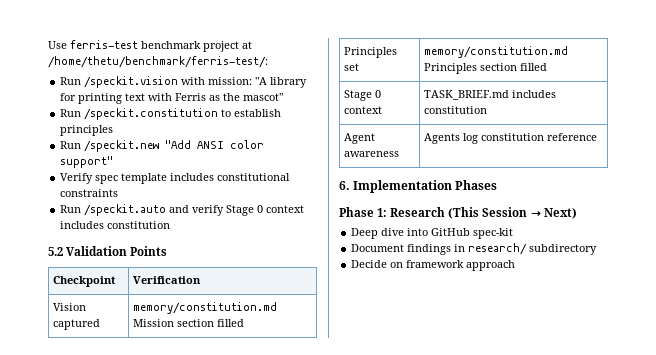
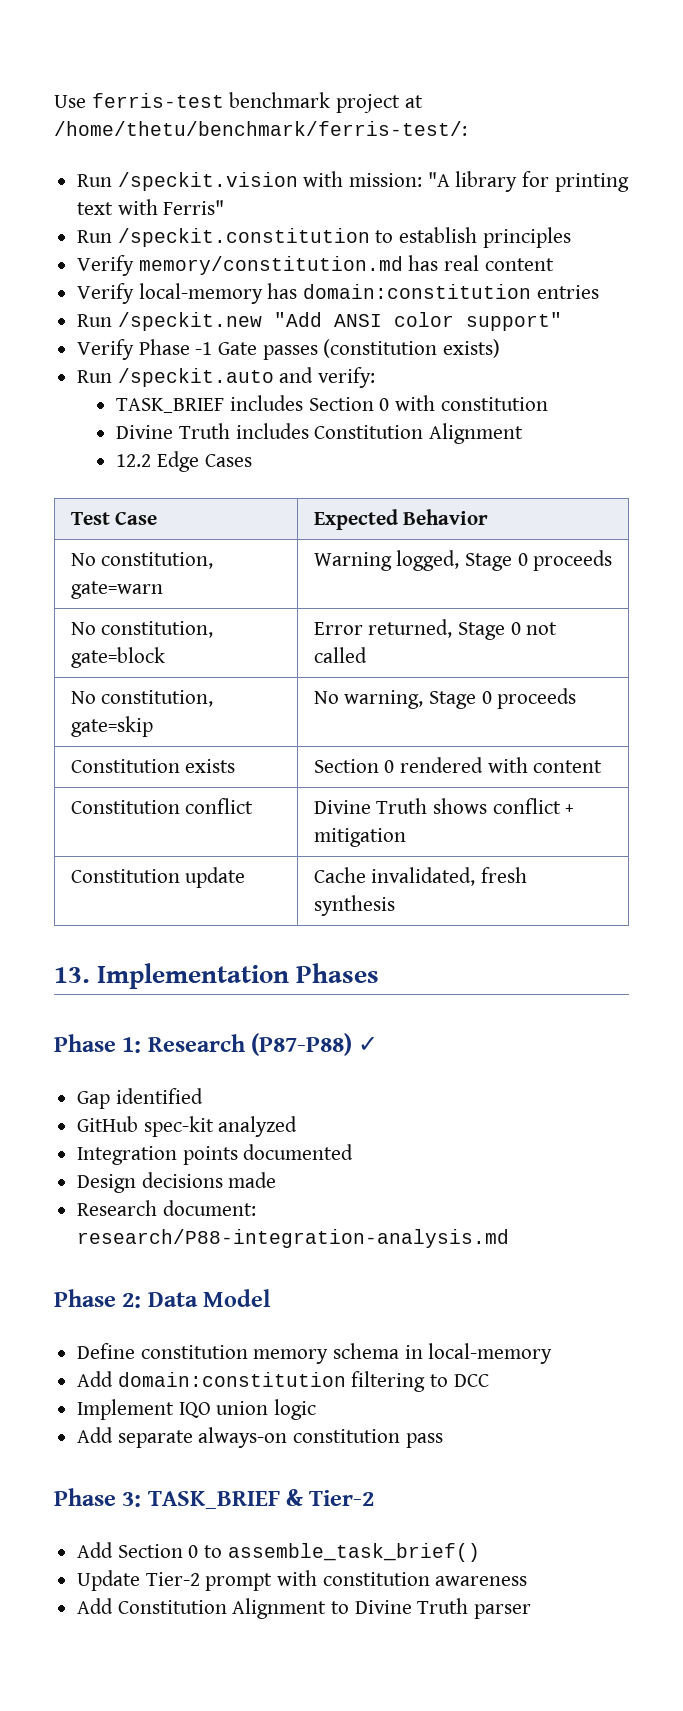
[175,93,284,101] Ferris as the mascot" -> [163,200,225,215] Ferris"
(114, 130) none -> [77,255,554,276] [77,283,599,304] // Verify memory/constitution.md has real content // Verify local-memory has domain:constitution entries
[95,173,291,184] [60,189,119,197] [60,204,305,216] [60,221,171,229] [48,246,168,256] [53,276,117,287] [133,276,202,284] [53,303,87,311] [53,319,101,330] [133,302,278,314] [133,319,245,327] [344,47,398,58] [344,63,360,71] [424,46,569,58] [424,63,548,74] [344,90,382,101] [344,106,383,114] [424,90,557,100] [424,106,488,114] [344,133,376,144] [344,151,400,157] [424,133,598,144] [339,181,350,190] spec template includes constitutional constraints // Run /speckit.auto and verify Stage 0 context includes constitution // 5.2 Validation Points // Checkpoint | Verification // Vision captured | memory/constitution.md Mission section filled // Principles set | memory/constitution.md Principles section filled // Stage 0 context | TASK_BRIEF.md includes constitution // Agent awareness | Agents log constitution reference // 6. -> [138,339,501,360] [77,367,376,388] [116,395,548,413] [116,423,524,444] [116,451,252,472] [70,512,158,525] [313,509,489,530] [70,552,214,569] [70,581,163,599] [313,550,613,571] [70,621,214,638] [70,647,165,668] [313,619,558,640] [313,647,367,663] [70,690,214,707] [70,716,153,737] [313,688,577,709] [70,759,236,773] [313,757,603,773] [70,798,254,814] [313,798,575,814] [313,828,406,847] [70,867,246,888] [313,867,527,886] [313,895,395,916] [54,967,90,983] Phase -1 Gate passes (constitution exists) // Run /speckit.auto and verify: // TASK_BRIEF includes Section 0 with constitution // Divine Truth includes Constitution Alignment // 12.2 Edge Cases // Test Case | Expected Behavior // No constitution, gate=warn | Warning logged, Stage 0 proceeds // No constitution, gate=block | Error returned, Stage 0 not called // No constitution, gate=skip | No warning, Stage 0 proceeds // Constitution exists | Section 0 rendered with content // Constitution conflict | Divine Truth shows conflict + mitigation // Constitution update | Cache invalidated, fresh synthesis // 13.
[448,207,577,219] [351,228,514,239] [351,243,598,255] [351,260,516,271] (This Session → Next) // Deep dive into GitHub spec-kit // Document findings in research/ subdirectory // Decide on framework approach -> [251,1033,379,1056] [77,1088,203,1109] [77,1116,298,1137] [77,1144,354,1165] [77,1172,277,1193] [77,1200,256,1216] [77,1229,510,1248] [54,1289,272,1308] [77,1343,553,1364] [77,1371,489,1392] [77,1399,317,1420] [77,1427,443,1448] [54,1488,375,1509] [77,1542,480,1562] [77,1570,528,1591] [77,1598,532,1619] (P87-P88) ✓ // Gap identified // GitHub spec-kit analyzed // Integration points documented // Design decisions made // Research document: research/P88-integration-analysis.md // Phase 2: Data Model // Define constitution memory schema in local-memory // Add domain:constitution filtering to DCC // Implement IQO union logic // Add separate always-on constitution pass // Phase 3: TASK_BRIEF & Tier-2 // Add Section 0 to assemble_task_brief() // Update Tier-2 prompt with constitution awareness // Add Constitution Alignment to Divine Truth parser

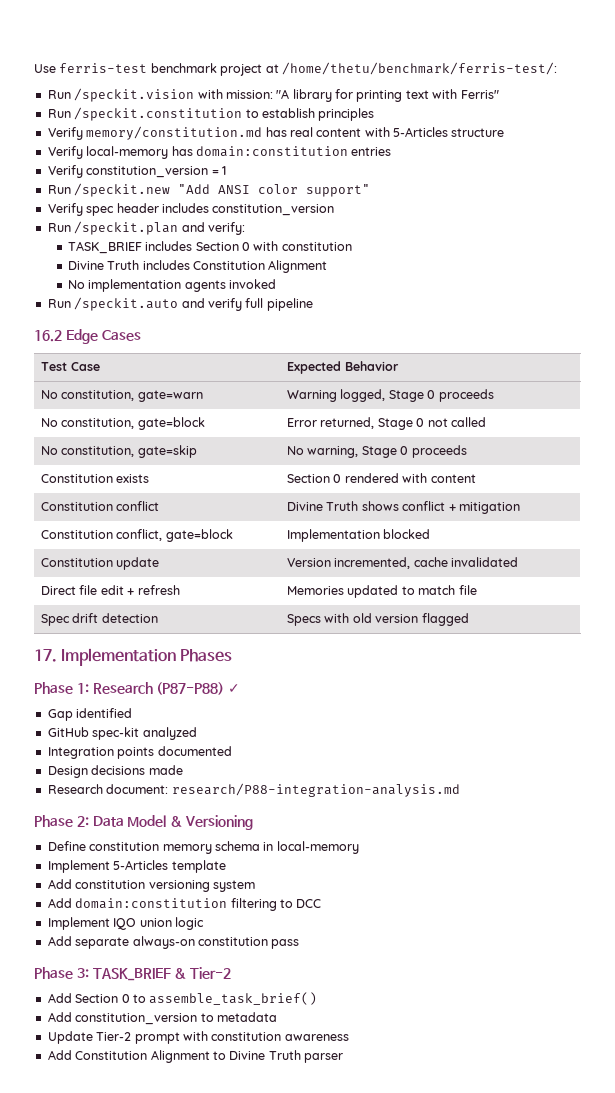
(554, 264) none -> [364,127,505,137] with 5-Articles structure
(599, 292) none -> [47,165,226,178] // Verify constitution_version = 1
[138,339,501,360] [77,368,274,387] Phase -1 Gate passes (constitution exists) // Run /speckit.auto -> [86,203,335,216] [47,221,179,235] spec header includes constitution_version // Run /speckit.plan
[116,454,152,467] 12.2 -> [67,279,277,292] [47,297,313,311] [34,330,62,342] No implementation agents invoked // Run /speckit.auto and verify full pipeline // 16.2
[185,867,246,888] [313,867,527,886] [313,895,395,916] [54,967,90,983] update | Cache invalidated, fresh synthesis // 13. -> [116,529,233,542] [287,529,431,542] [41,557,160,570] [287,557,519,569] [41,585,180,595] [287,585,477,598] [41,613,158,626] [287,613,469,626] [34,649,57,662] conflict, gate=block | Implementation blocked // Constitution update | Version incremented, cache invalidated // Direct file edit + refresh | Memories updated to match file // Spec drift detection | Specs with old version flagged // 17.
(272, 1298) none -> [170,815,253,830] & Versioning
(553, 1353) none -> [47,860,226,873] [47,879,255,892] // Implement 5-Articles template // Add constitution versioning system
(480, 1552) none -> [47,1012,277,1025] // Add constitution_version to metadata

